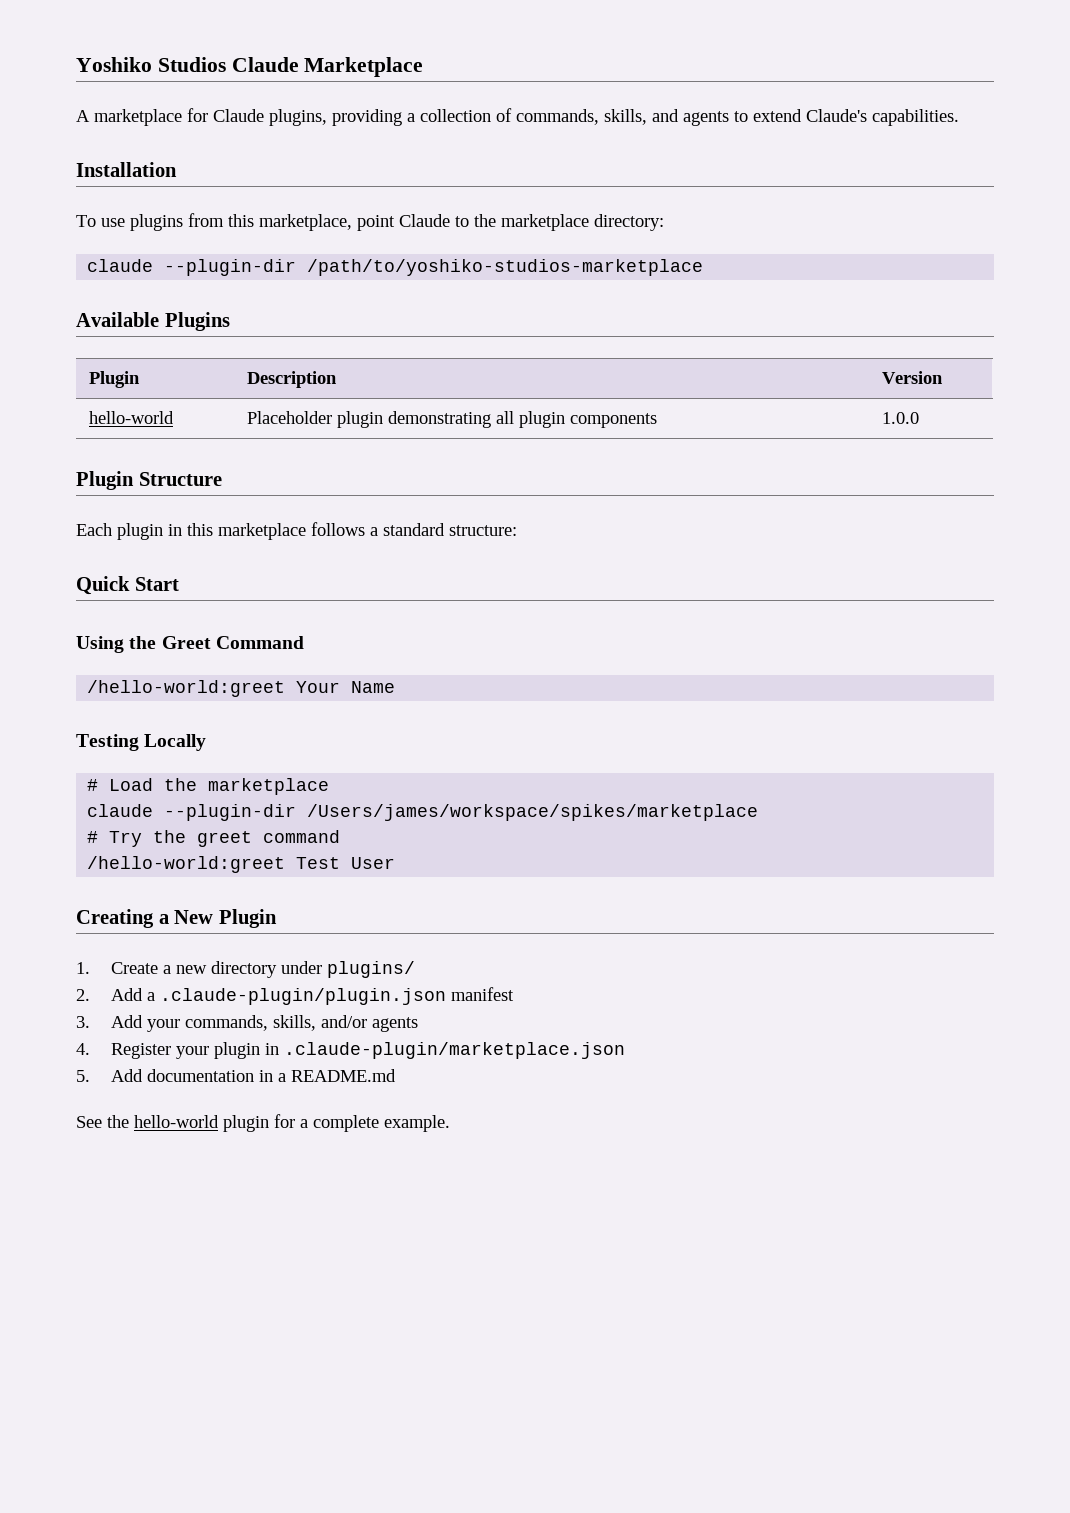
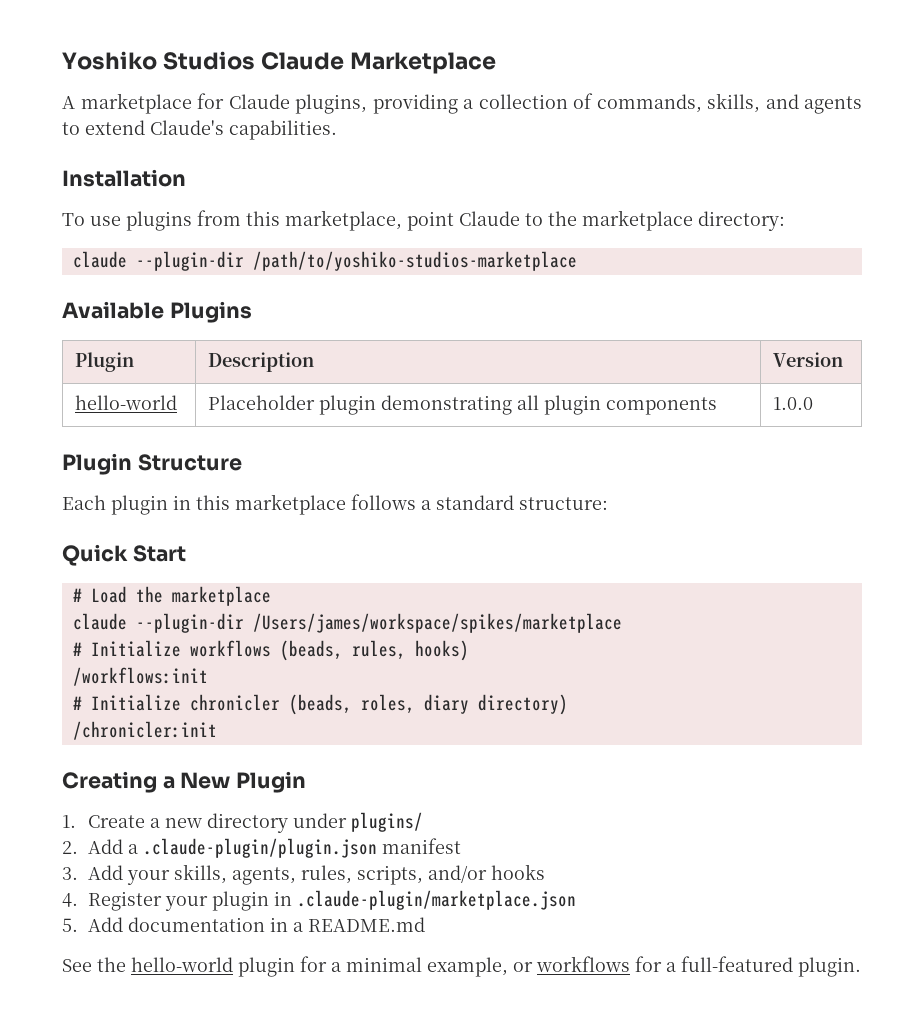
[76,636,304,653] [87,680,396,697] [76,734,207,751] // Using the Greet Command // /hello-world:greet Your Name // Testing Locally -> (186, 553) none
[109,830,341,847] [87,856,396,873] Try the greet command // /hello-world:greet Test User -> [90,640,469,661] [72,667,208,686] [72,694,568,715] [72,721,217,740] Initialize workflows (beads, rules, hooks) // /workflows:init // # Initialize chronicler (beads, roles, diary directory) // /chronicler:init
[184,1015,418,1032] commands, skills, and/or agents -> [174,864,546,885] skills, agents, rules, scripts, and/or hooks
[313,1115,450,1132] complete example. -> [346,956,861,977] minimal example, or workflows for a full-featured plugin.

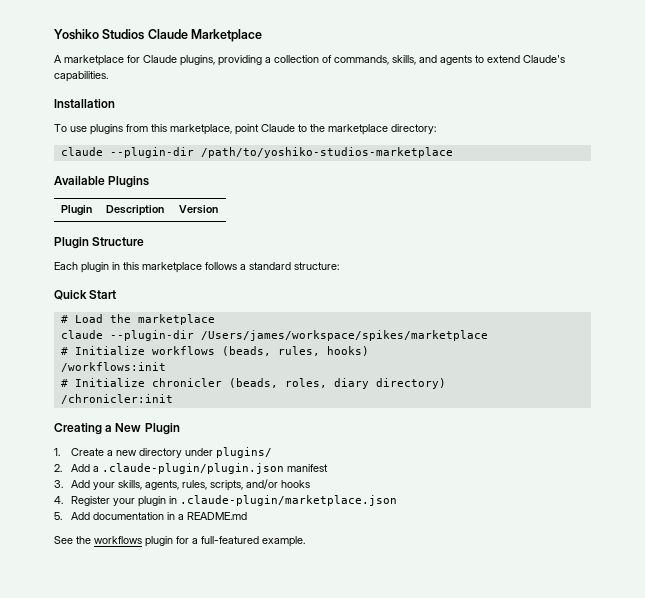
[74,395,177,410] [207,395,717,415] [772,397,813,410] // hello-world | Placeholder plugin demonstrating all plugin components | 1.0.0 -> (218, 209) none
[131,957,233,972] hello-world -> [94,536,142,544] workflows
[346,956,861,977] minimal example, or workflows for a full-featured plugin. -> [201,536,305,547] full-featured example.

